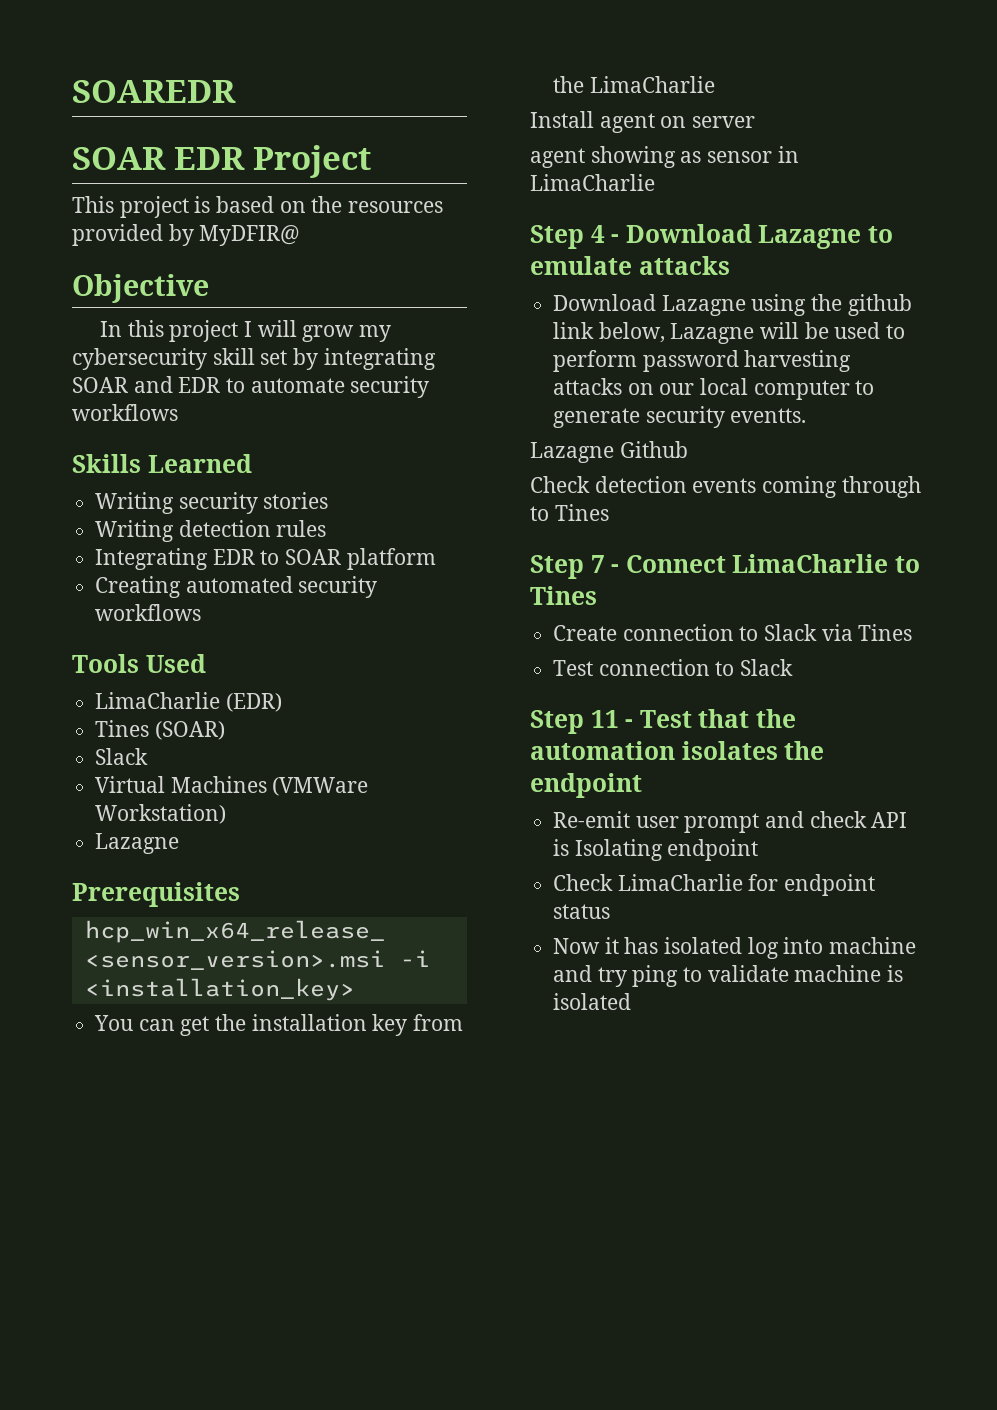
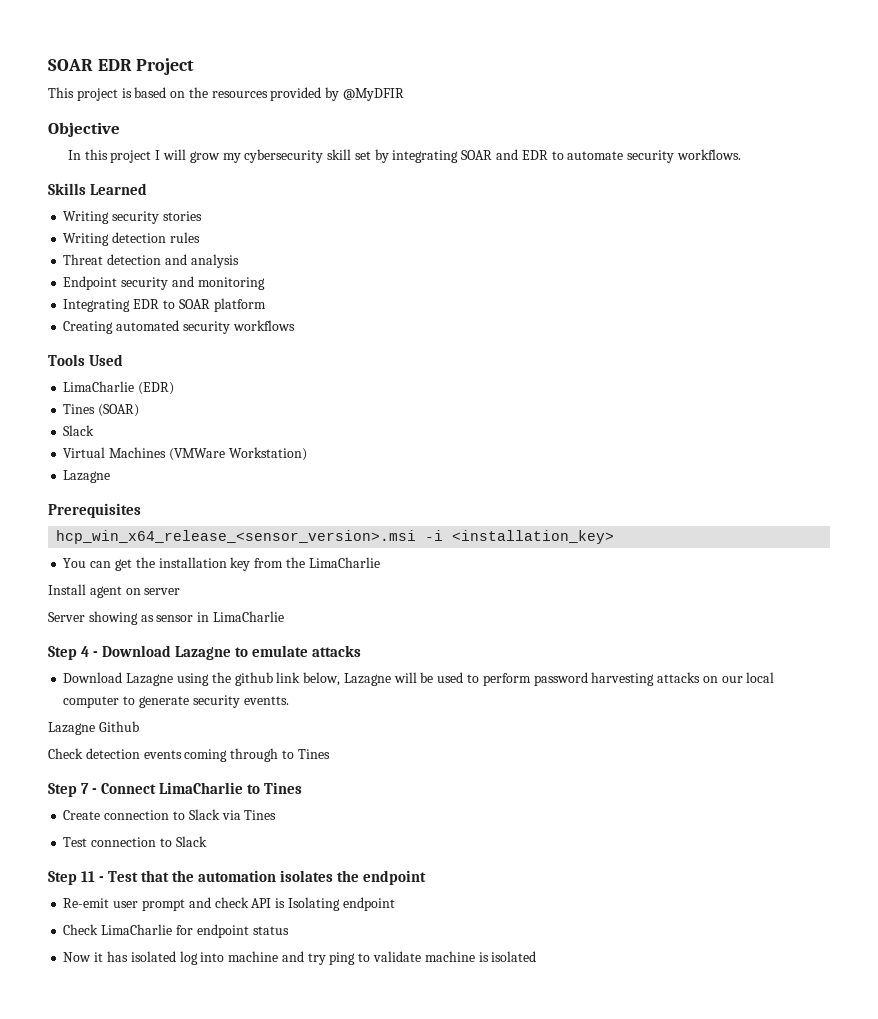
[72,80,236,103] SOAREDR // -> (48, 65) none
[199,225,300,246] MyDFIR@ -> [343,88,405,101] @MyDFIR
[72,404,178,421] workflows -> [676,149,741,160] workflows.
(327, 528) none -> [63,254,239,268] [63,276,265,290] // Threat detection and analysis // Endpoint security and monitoring
[530,148,585,168] agent -> [48,612,85,622] Server

